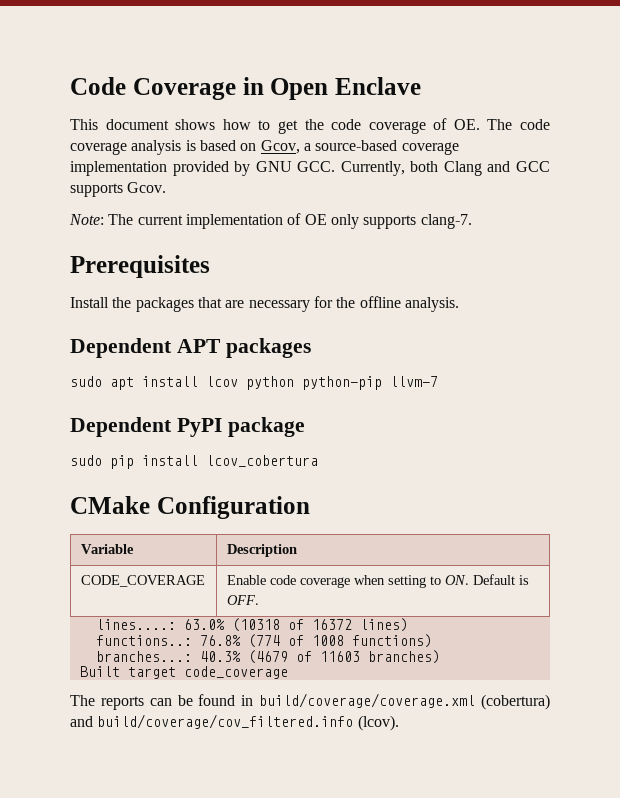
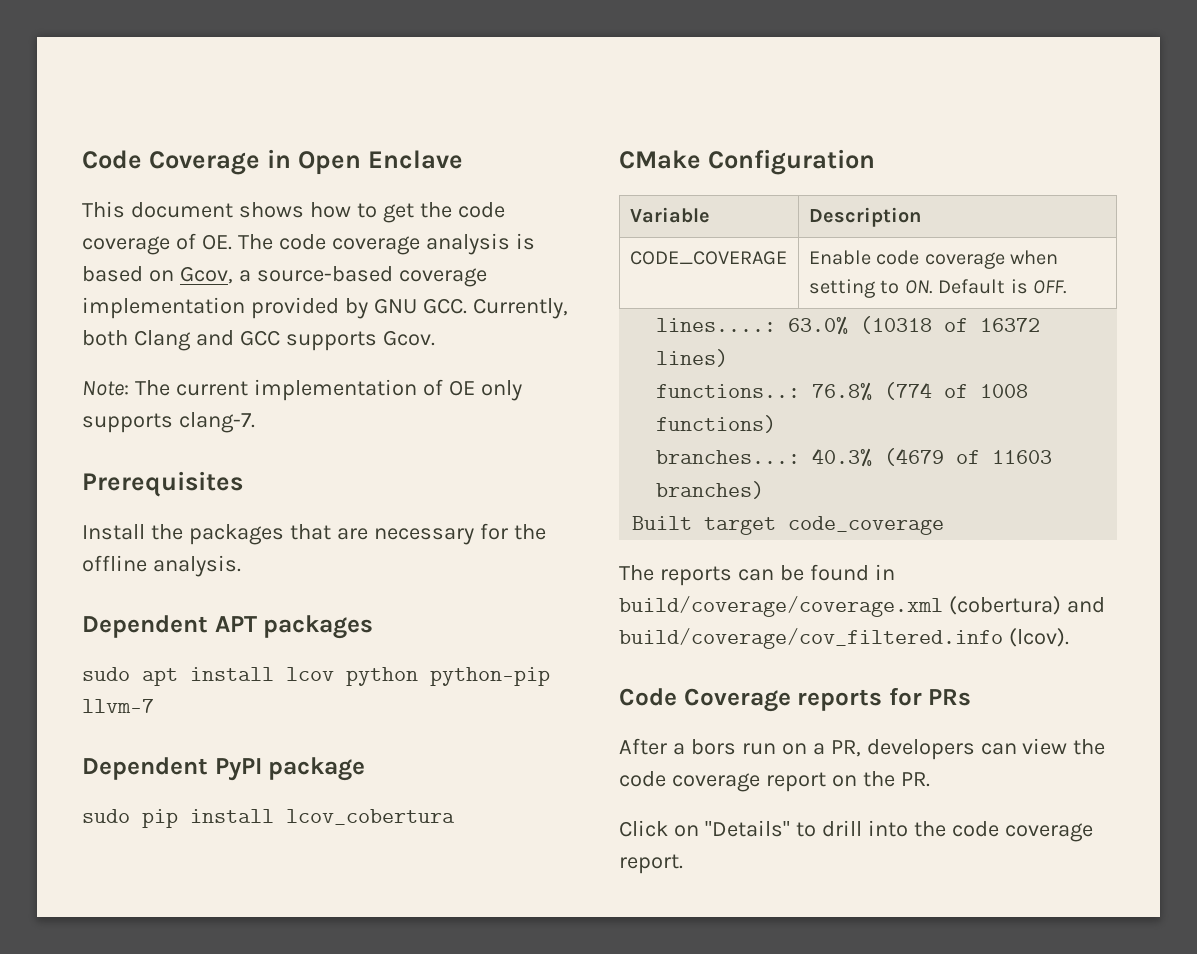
(399, 723) none -> [619,688,972,712] [619,738,1106,760] [619,771,930,792] [619,820,1093,842] [619,854,683,874] // Code Coverage reports for PRs // After a bors run on a PR, developers can view the code coverage report on the PR. // Click on "Details" to drill into the code coverage report.

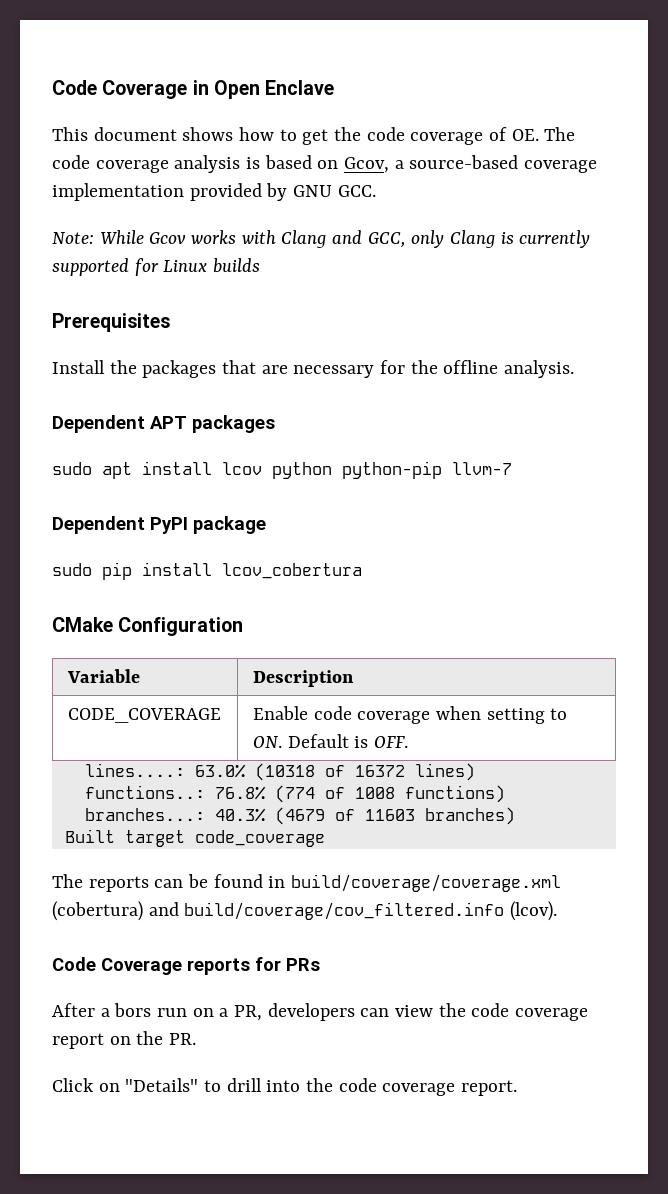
[472,298,568,319] [82,330,435,351] [82,379,522,401] [82,412,255,433] Currently, both Clang and GCC supports Gcov. // Note: The current implementation of OE only supports clang-7. -> [52,230,591,248] [52,258,261,276] // Note: While Gcov works with Clang and GCC, only Clang is currently supported for Linux builds

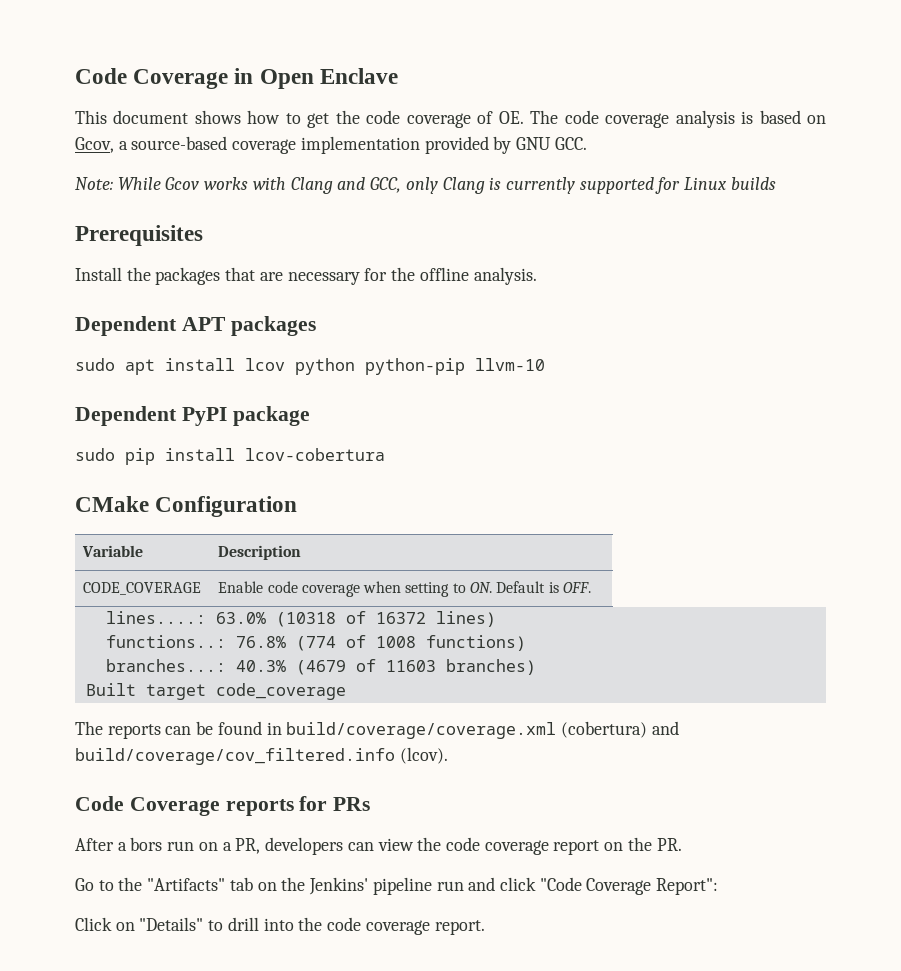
[452,462,512,475] llvm-7 -> [475,358,545,371] llvm-10
[222,563,362,579] lcov_cobertura -> [245,448,385,461] lcov-cobertura
(197, 1039) none -> [75,877,719,895] // Go to the "Artifacts" tab on the Jenkins' pipeline run and click "Code Coverage Report":

